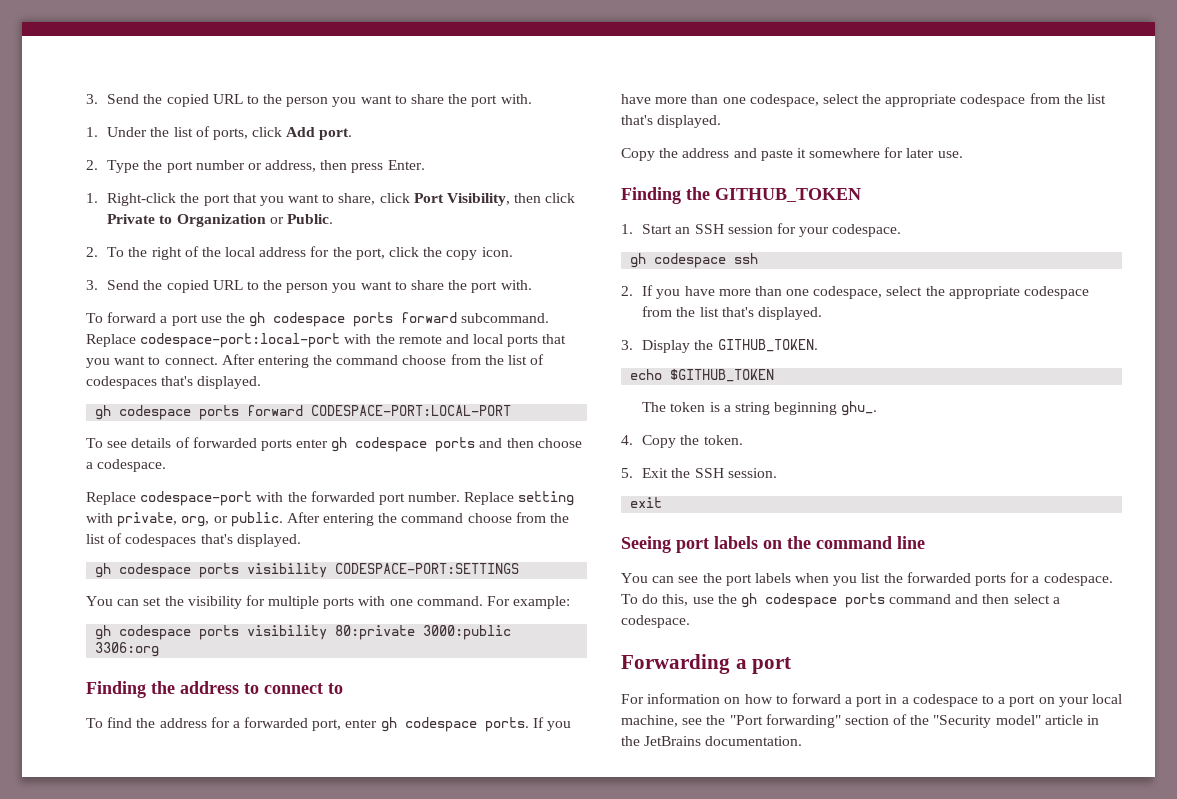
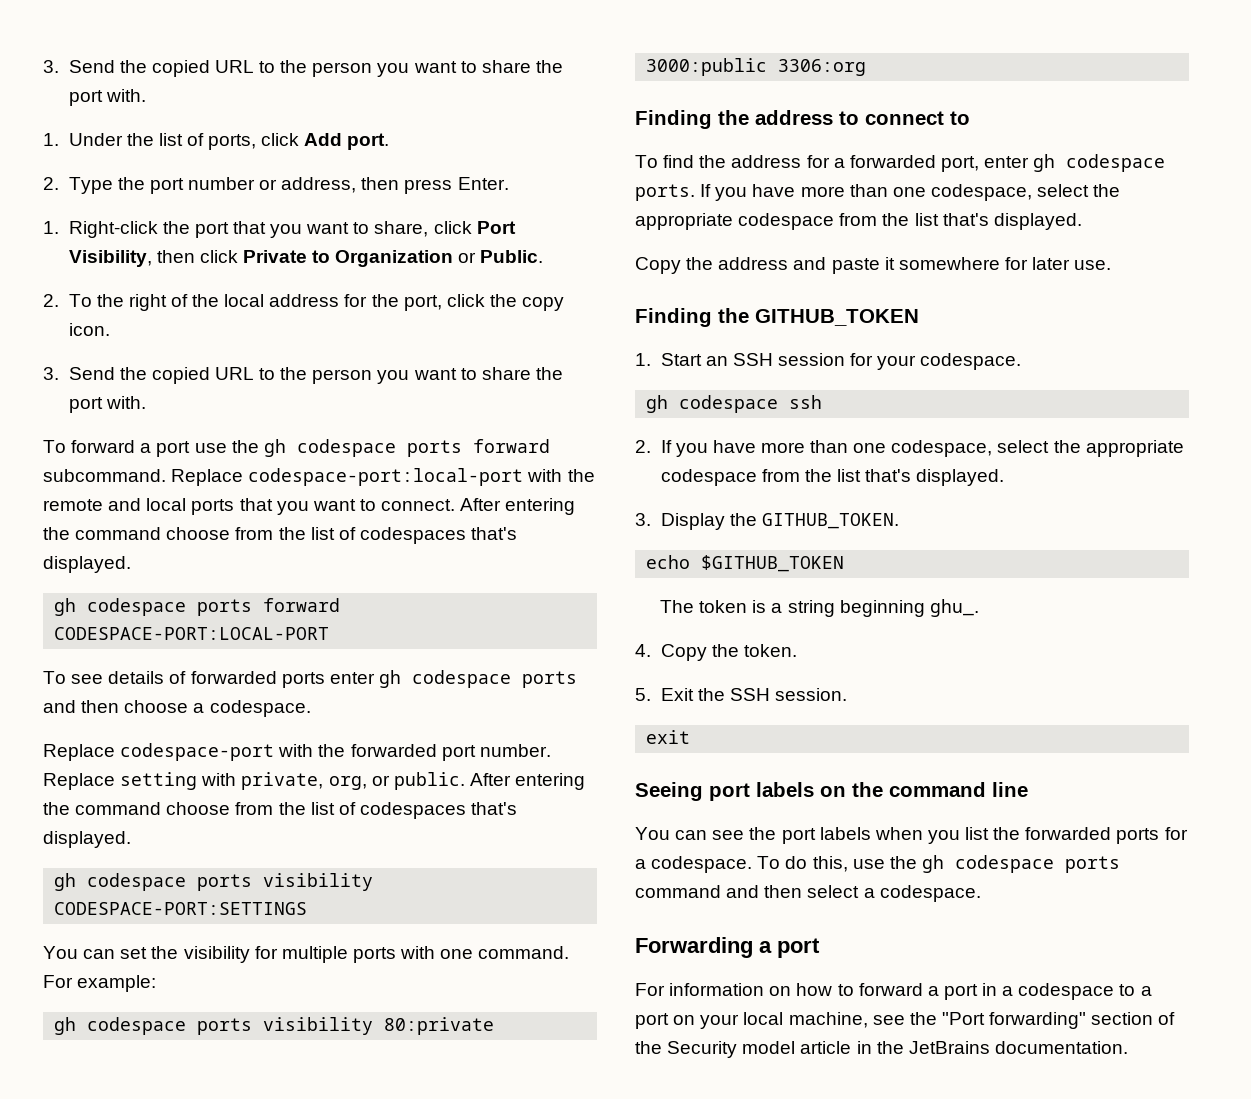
[933,715,1041,728] "Security model" -> [667,1041,796,1058] Security model

